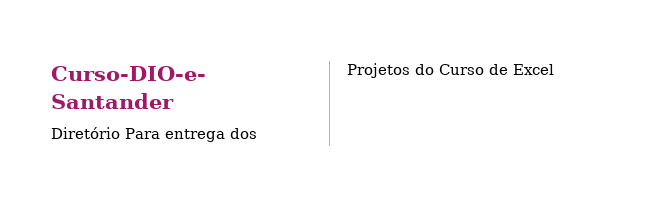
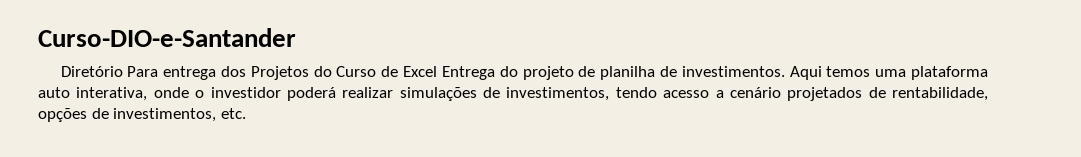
(554, 69) none -> [441,66,988,80] [38,87,988,101] [38,108,246,122] Entrega do projeto de planilha de investimentos. Aqui temos uma plataforma auto interativa, onde o investidor poderá realizar simulações de investimentos, tendo acesso a cenário projetados de rentabilidade, opções de investimentos, etc.

